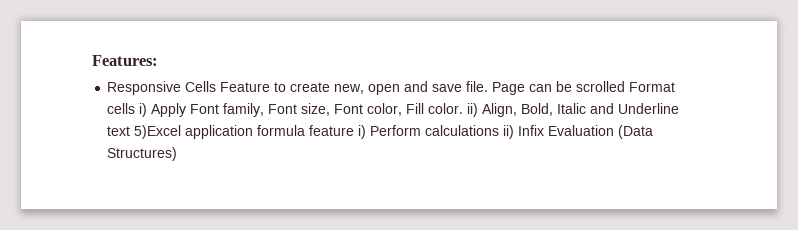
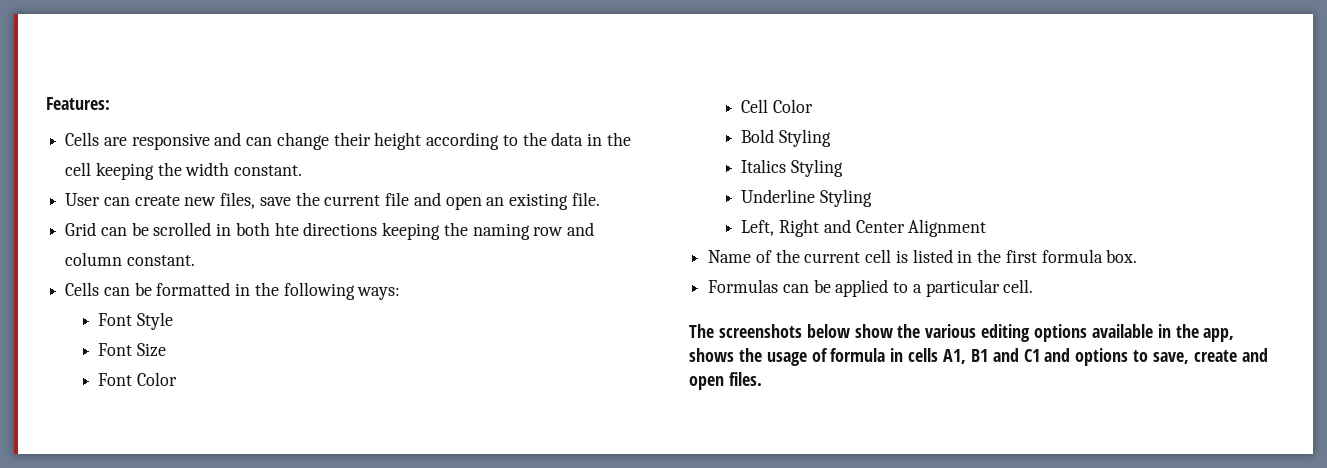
[107,81,463,95] Responsive Cells Feature to create new, open and save -> [65,132,631,150] [65,162,303,180] [65,192,568,210] Cells are responsive and can change their height according to the data in the cell keeping the width constant. // User can create new files, save the current file and open an existing
[492,82,526,95] Page -> [65,222,97,236] // Grid
[629,82,676,92] [107,103,680,117] [107,125,654,139] [107,147,178,161] Format cells i) Apply Font family, Font size, Font color, Fill color. ii) Align, Bold, Italic and Underline text 5)Excel application formula feature i) Perform calculations ii) Infix Evaluation (Data Structures) -> [216,222,594,240] [65,252,195,266] [65,282,401,300] [98,312,174,330] [98,343,167,357] [98,372,178,386] [741,99,814,113] [741,129,832,147] [741,159,844,177] [741,189,873,207] [741,219,987,237] [708,249,1138,263] [708,279,1034,297] [689,324,1235,342] [689,348,1268,366] [689,372,762,390] in both hte directions keeping the naming row and column constant. // Cells can be formatted in the following ways: // Font Style // Font Size // Font Color // Cell Color // Bold Styling // Italics Styling // Underline Styling // Left, Right and Center Alignment // Name of the current cell is listed in the first formula box. // Formulas can be applied to a particular cell. // The screenshots below show the various editing options available in the app, shows the usage of formula in cells A1, B1 and C1 and options to save, create and open files.

